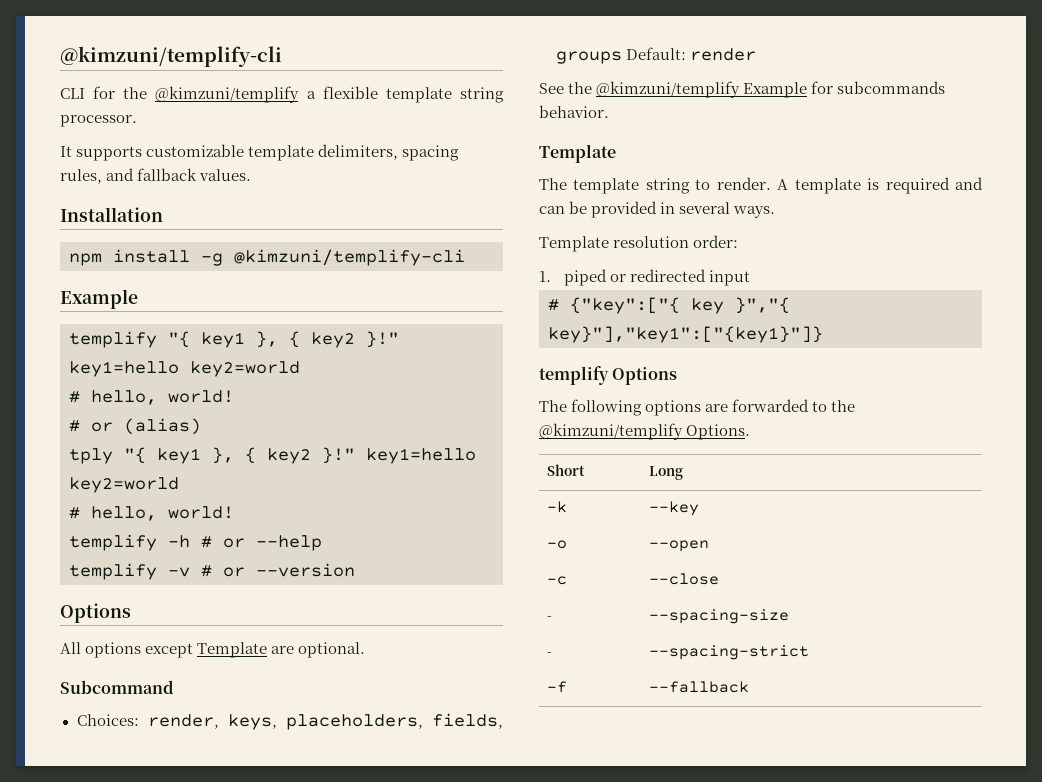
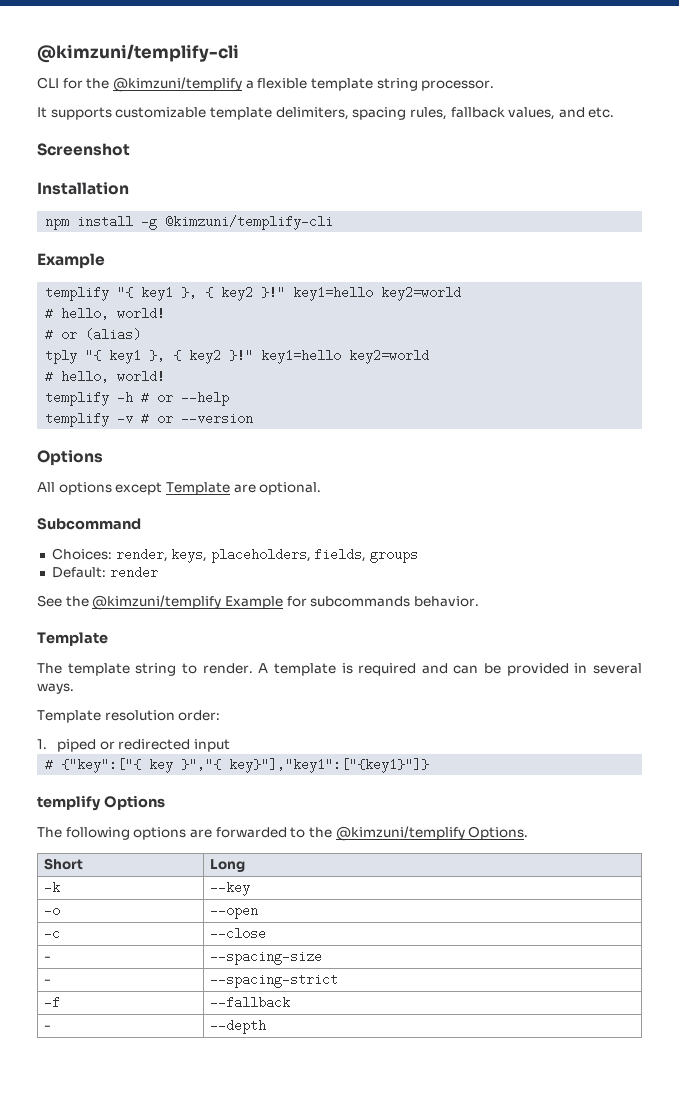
[106,168,252,181] and fallback values. -> [450,107,615,120] [37,143,130,156] fallback values, and etc. // Screenshot
(622, 57) none -> (419, 557) //
(749, 687) none -> [44,1025,52,1030] [210,1019,267,1034] // - | --depth

